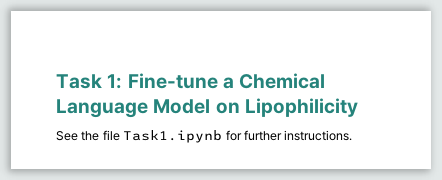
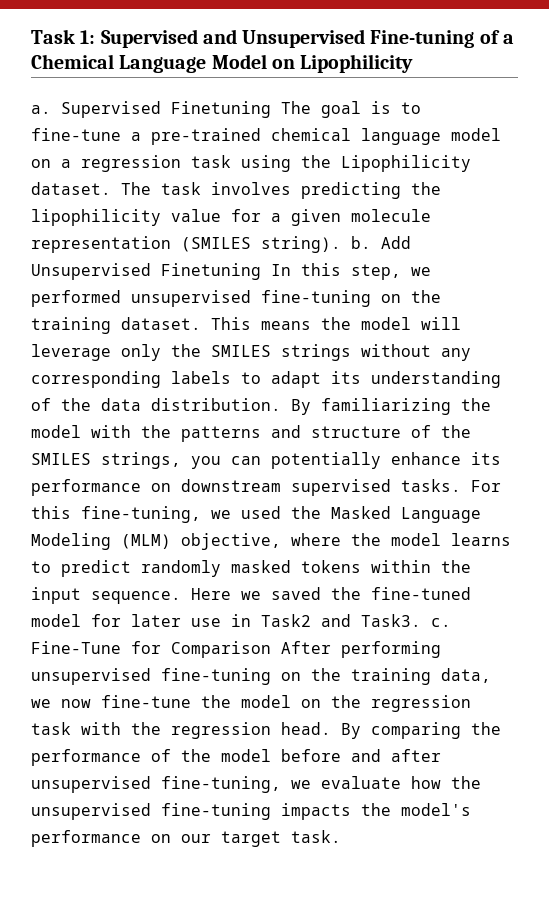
[127,73,218,89] Fine-tune -> [100,29,500,48] Supervised and Unsupervised Fine-tuning of
[56,130,353,143] See the file Task1.ipynb for further instructions. -> [31,101,421,118] [31,128,501,145] [31,155,471,172] [31,182,441,199] [31,209,431,226] [31,236,411,253] [31,263,431,280] [31,290,441,307] [31,317,461,334] [31,344,471,361] [31,371,501,388] [31,398,491,415] [31,425,471,442] [31,452,501,469] [31,479,501,496] [31,506,481,523] [31,533,511,550] [31,560,471,577] [31,587,471,604] [31,614,451,627] [31,641,441,658] [31,668,491,685] [31,695,471,712] [31,722,501,739] [31,749,441,766] [31,776,481,793] [31,803,471,820] [31,830,341,847] a. Supervised Finetuning The goal is to fine-tune a pre-trained chemical language model on a regression task using the Lipophilicity dataset. The task involves predicting the lipophilicity value for a given molecule representation (SMILES string). b. Add Unsupervised Finetuning In this step, we performed unsupervised fine-tuning on the training dataset. This means the model will leverage only the SMILES strings without any corresponding labels to adapt its understanding of the data distribution. By familiarizing the model with the patterns and structure of the SMILES strings, you can potentially enhance its performance on downstream supervised tasks. For this fine-tuning, we used the Masked Language Modeling (MLM) objective, where the model learns to predict randomly masked tokens within the input sequence. Here we saved the fine-tuned model for later use in Task2 and Task3. c. Fine-Tune for Comparison After performing unsupervised fine-tuning on the training data, we now fine-tune the model on the regression task with the regression head. By comparing the performance of the model before and after unsupervised fine-tuning, we evaluate how the unsupervised fine-tuning impacts the model's performance on our target task.

